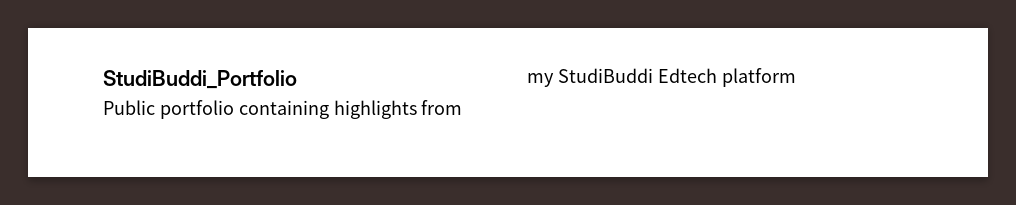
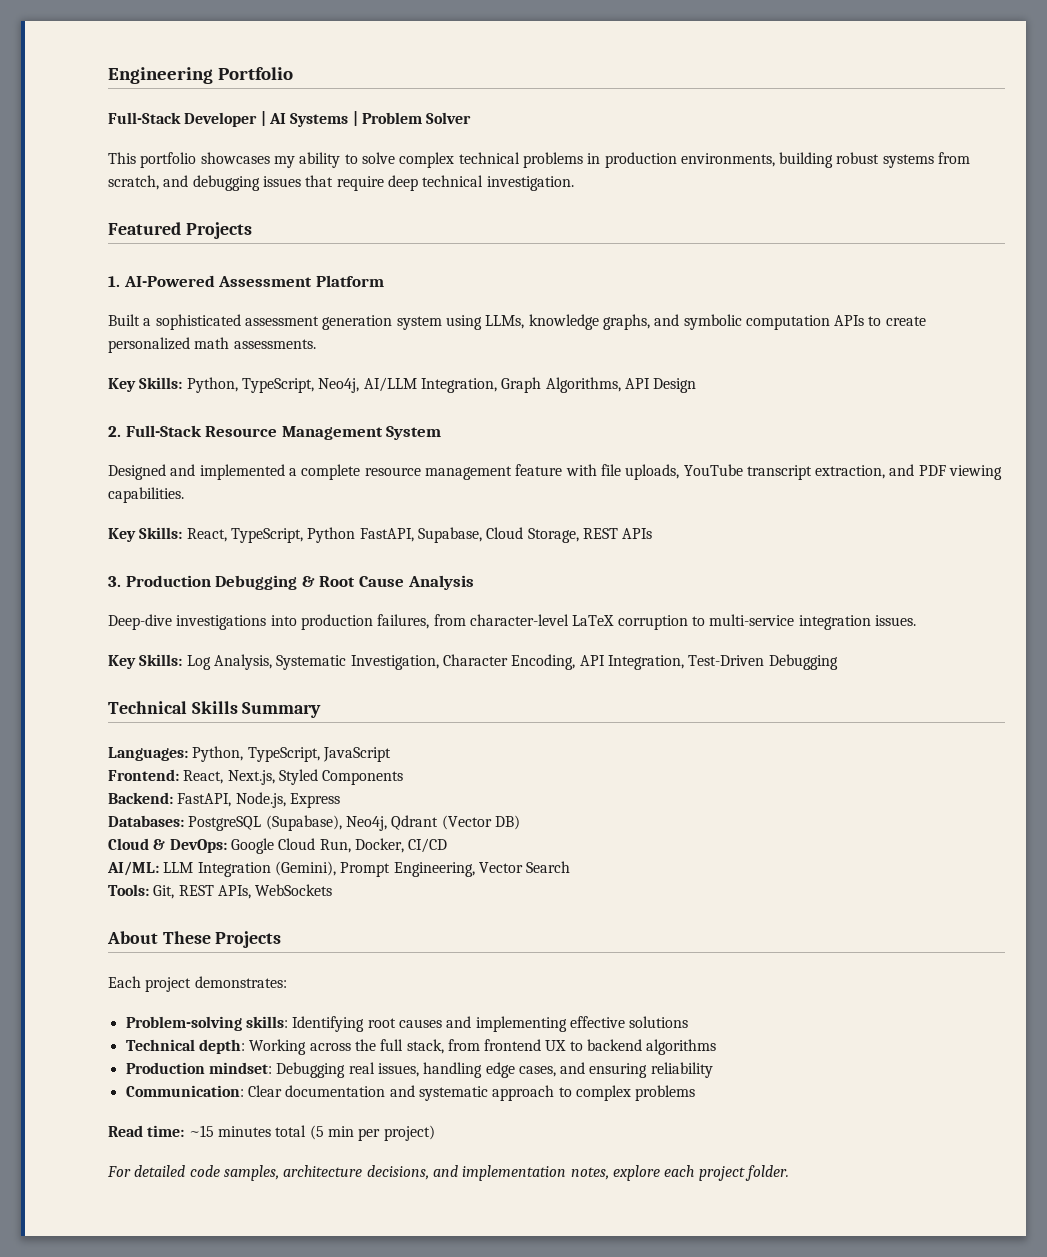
[103,70,297,89] [103,100,463,119] [527,68,796,87] StudiBuddi_Portfolio // Public portfolio containing highlights from my StudiBuddi Edtech platform -> [108,67,293,84] [108,111,472,127] [108,152,971,168] [108,175,574,191] [108,222,252,239] [108,275,384,287] [108,314,926,330] [108,337,316,353] [108,377,697,393] [108,425,442,440] [108,464,1003,480] [108,487,184,503] [108,527,653,543] [108,575,474,590] [108,614,916,630] [108,654,838,670] [108,701,322,718] [108,746,391,762] [108,769,404,785] [108,792,340,808] [108,815,520,831] [108,838,448,854] [107,861,571,877] [108,884,333,899] [107,931,282,948] [108,976,287,992] [125,1016,689,1032] [125,1039,717,1055] [125,1062,713,1078] [125,1085,696,1101] [108,1125,435,1141] [107,1165,789,1181] Engineering Portfolio // Full-Stack Developer | AI Systems | Problem Solver // This portfolio showcases my ability to solve complex technical problems in production environments, building robust systems from scratch, and debugging issues that require deep technical investigation. // Featured Projects // 1. AI-Powered Assessment Platform // Built a sophisticated assessment generation system using LLMs, knowledge graphs, and symbolic computation APIs to create personalized math assessments. // Key Skills: Python, TypeScript, Neo4j, AI/LLM Integration, Graph Algorithms, API Design // 2. Full-Stack Resource Management System // Designed and implemented a complete resource management feature with file uploads, YouTube transcript extraction, and PDF viewing capabilities. // Key Skills: React, TypeScript, Python FastAPI, Supabase, Cloud Storage, REST APIs // 3. Production Debugging & Root Cause Analysis // Deep-dive investigations into production failures, from character-level LaTeX corruption to multi-service integration issues. // Key Skills: Log Analysis, Systematic Investigation, Character Encoding, API Integration, Test-Driven Debugging // Technical Skills Summary // Languages: Python, TypeScript, JavaScript // Frontend: React, Next.js, Styled Components // Backend: FastAPI, Node.js, Express // Databases: PostgreSQL (Supabase), Neo4j, Qdrant (Vector DB) // Cloud & DevOps: Google Cloud Run, Docker, CI/CD // AI/ML: LLM Integration (Gemini), Prompt Engineering, Vector Search // Tools: Git, REST APIs, WebSockets // About These Projects // Each project demonstrates: // Problem-solving skills: Identifying root causes and implementing effective solutions // Technical depth: Working across the full stack, from frontend UX to backend algorithms // Production mindset: Debugging real issues, handling edge cases, and ensuring reliability // Communication: Clear documentation and systematic approach to complex problems // Read time: ~15 minutes total (5 min per project) // For detailed code samples, architecture decisions, and implementation notes, explore each project folder.

